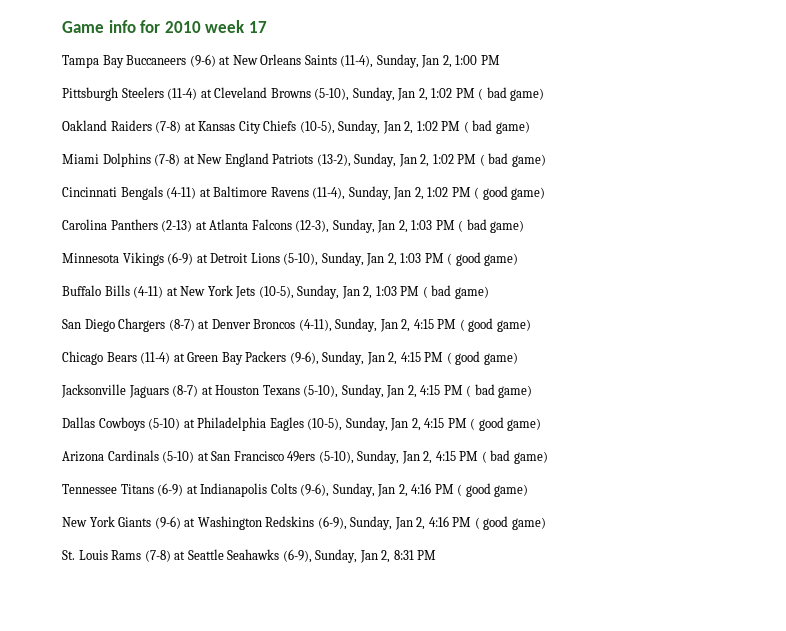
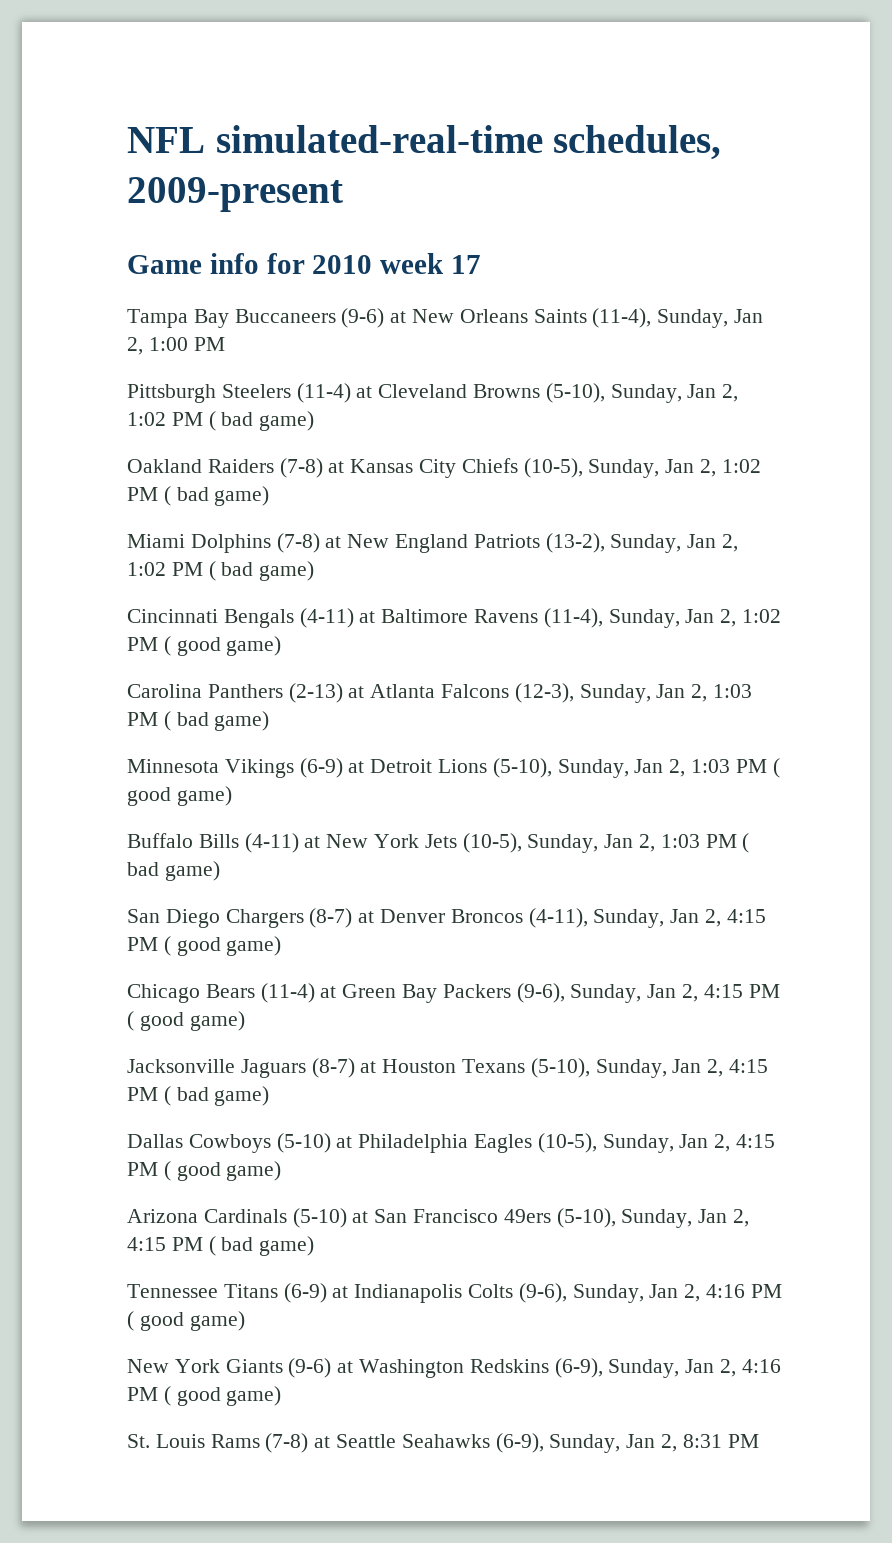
(62, 27) none -> [127,125,722,160] [127,177,343,212] NFL simulated-real-time schedules, 2009-present //

